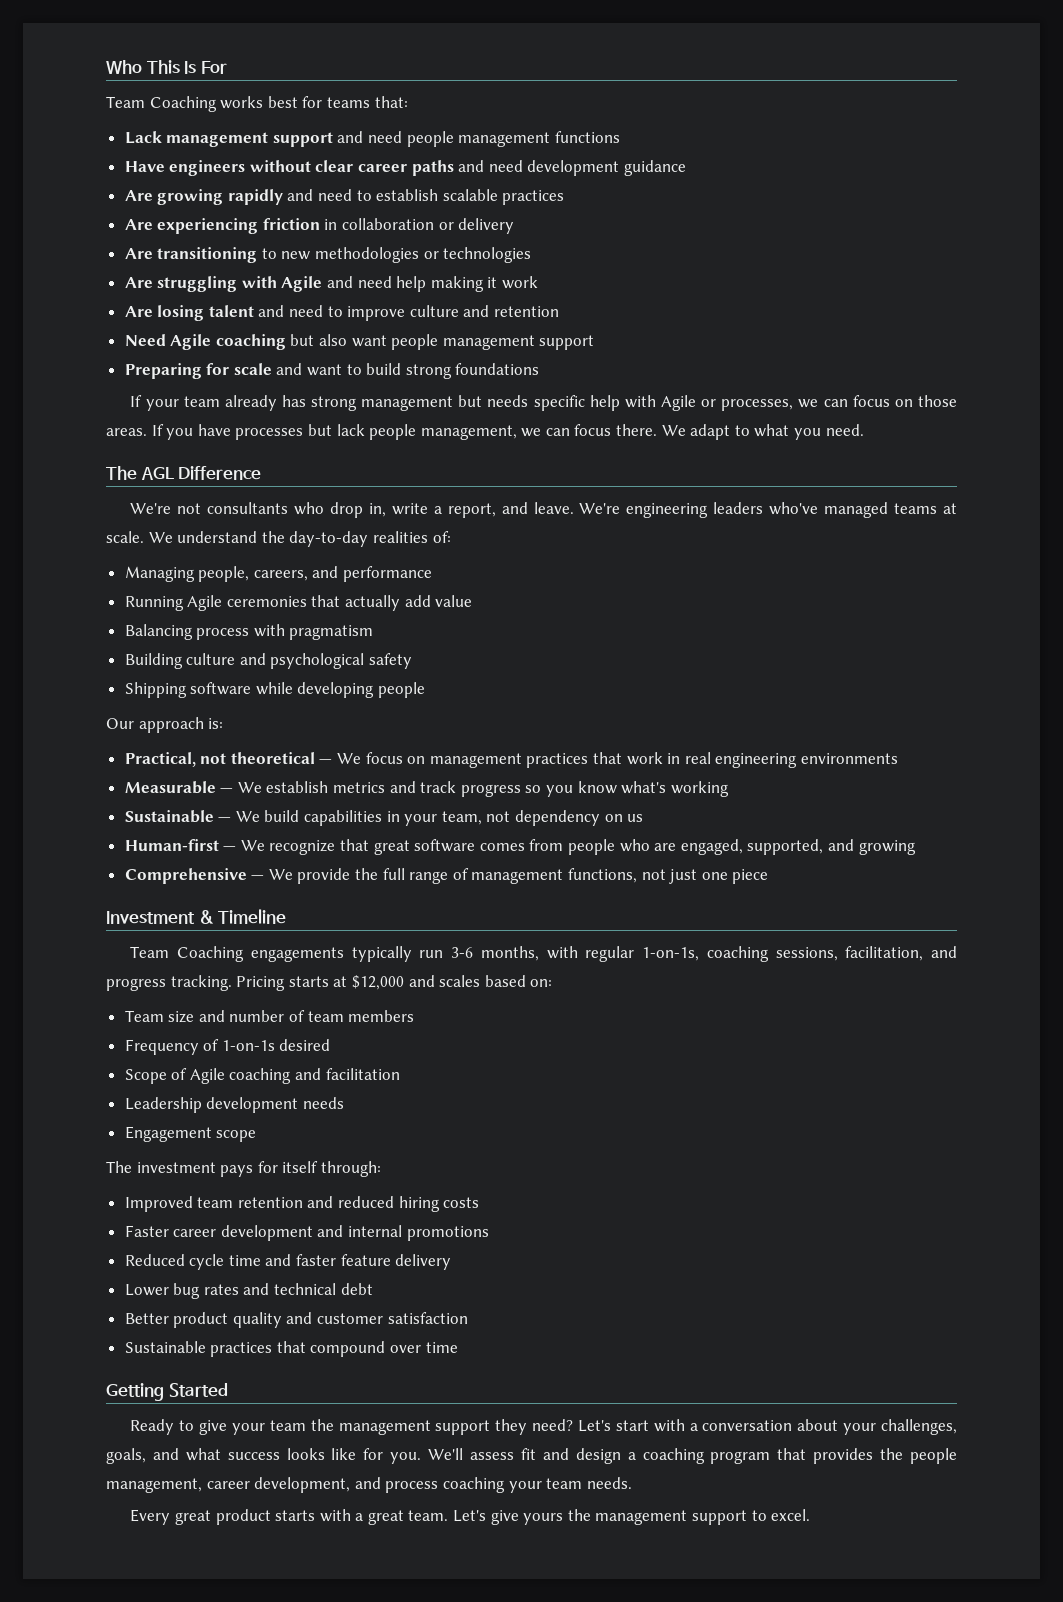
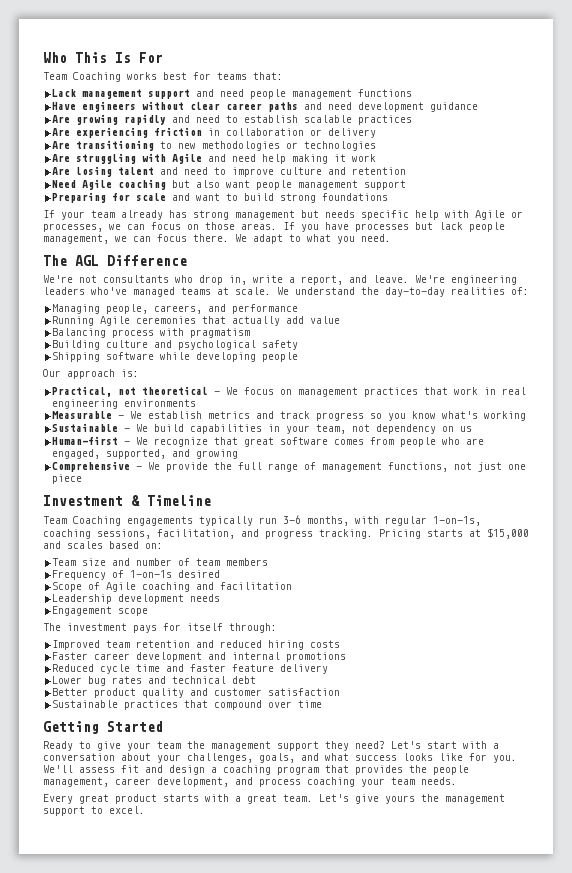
[351,975,404,990] $12,000 -> [487,528,529,539] $15,000

